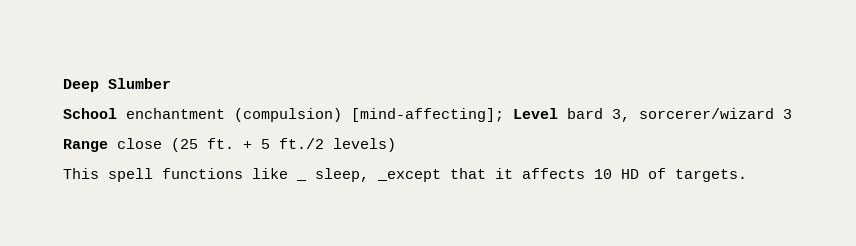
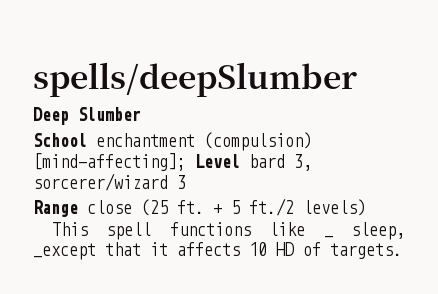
(63, 85) none -> [33,62,357,97] spells/deepSlumber //

